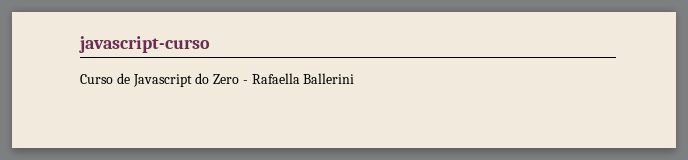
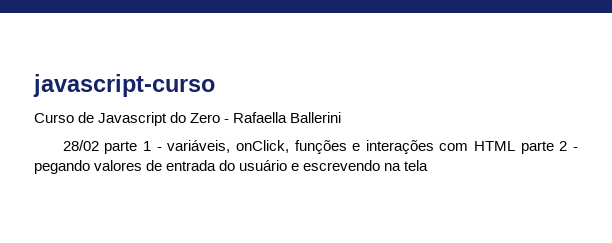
(355, 78) none -> [62,140,578,154] [34,160,429,174] // 28/02 parte 1 - variáveis, onClick, funções e interações com HTML parte 2 - pegando valores de entrada do usuário e escrevendo na tela

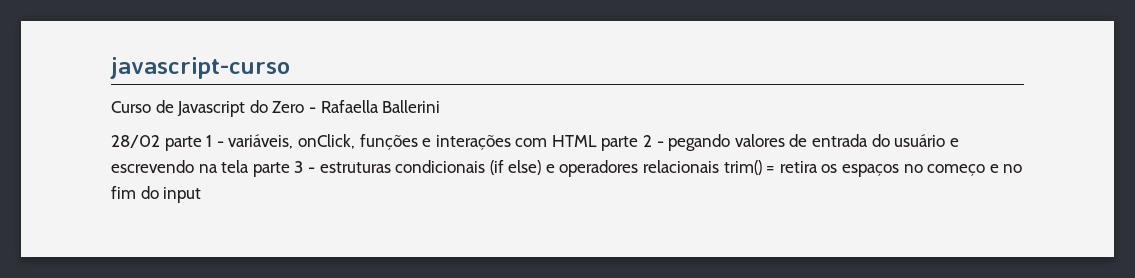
(429, 165) none -> [252,160,1023,177] [111,186,202,203] parte 3 - estruturas condicionais (if else) e operadores relacionais trim() = retira os espaços no começo e no fim do input

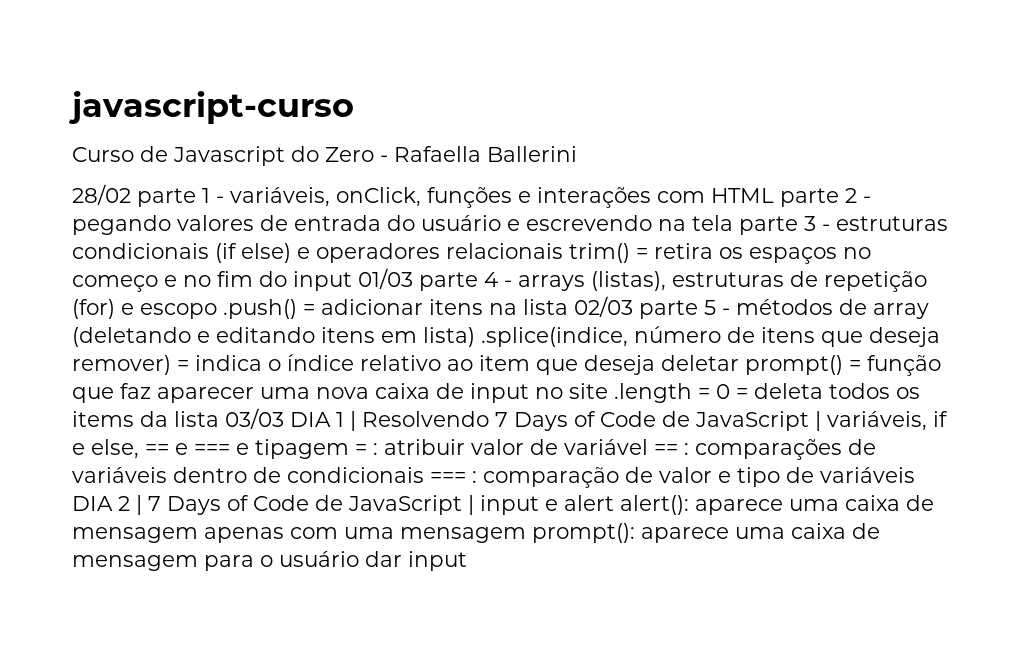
(202, 195) none -> [358,268,927,292] [72,296,929,319] [72,326,940,347] [72,354,941,376] [72,383,920,403] [72,408,948,431] [72,439,876,460] [72,467,915,488] [72,495,934,515] [72,523,880,543] [72,551,467,571] 01/03 parte 4 - arrays (listas), estruturas de repetição (for) e escopo .push() = adicionar itens na lista 02/03 parte 5 - métodos de array (deletando e editando itens em lista) .splice(indice, número de itens que deseja remover) = indica o índice relativo ao item que deseja deletar prompt() = função que faz aparecer uma nova caixa de input no site .length = 0 = deleta todos os items da lista 03/03 DIA 1 | Resolvendo 7 Days of Code de JavaScript | variáveis, if e else, == e === e tipagem = : atribuir valor de variável == : comparações de variáveis dentro de condicionais === : comparação de valor e tipo de variáveis DIA 2 | 7 Days of Code de JavaScript | input e alert alert(): aparece uma caixa de mensagem apenas com uma mensagem prompt(): aparece uma caixa de mensagem para o usuário dar input

